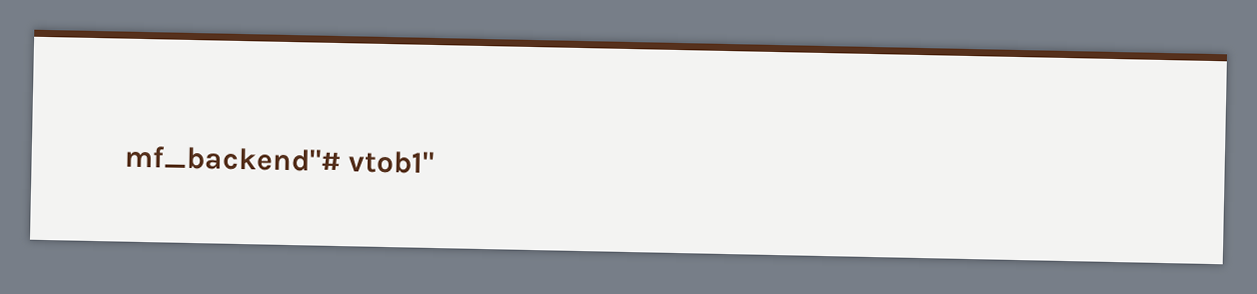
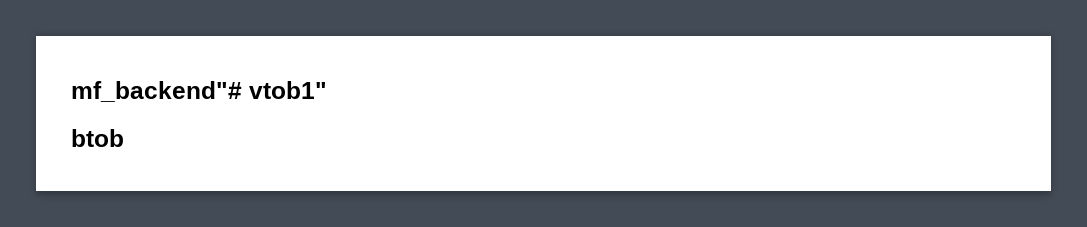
(435, 162) none -> [71,129,124,147] // btob

